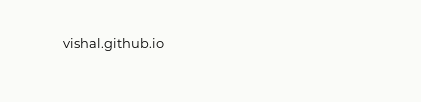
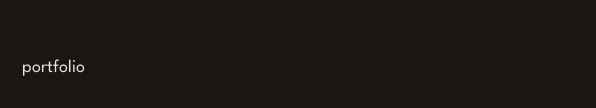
[63,38,164,51] vishal.github.io -> [22,59,85,76] portfolio

